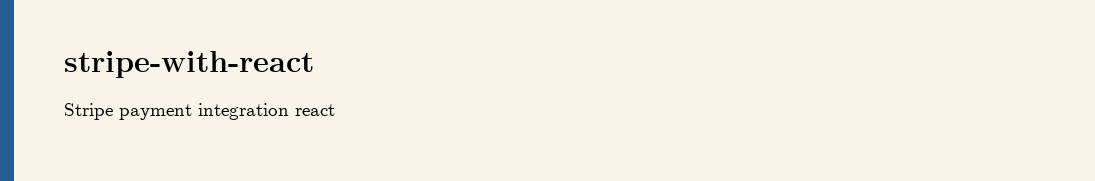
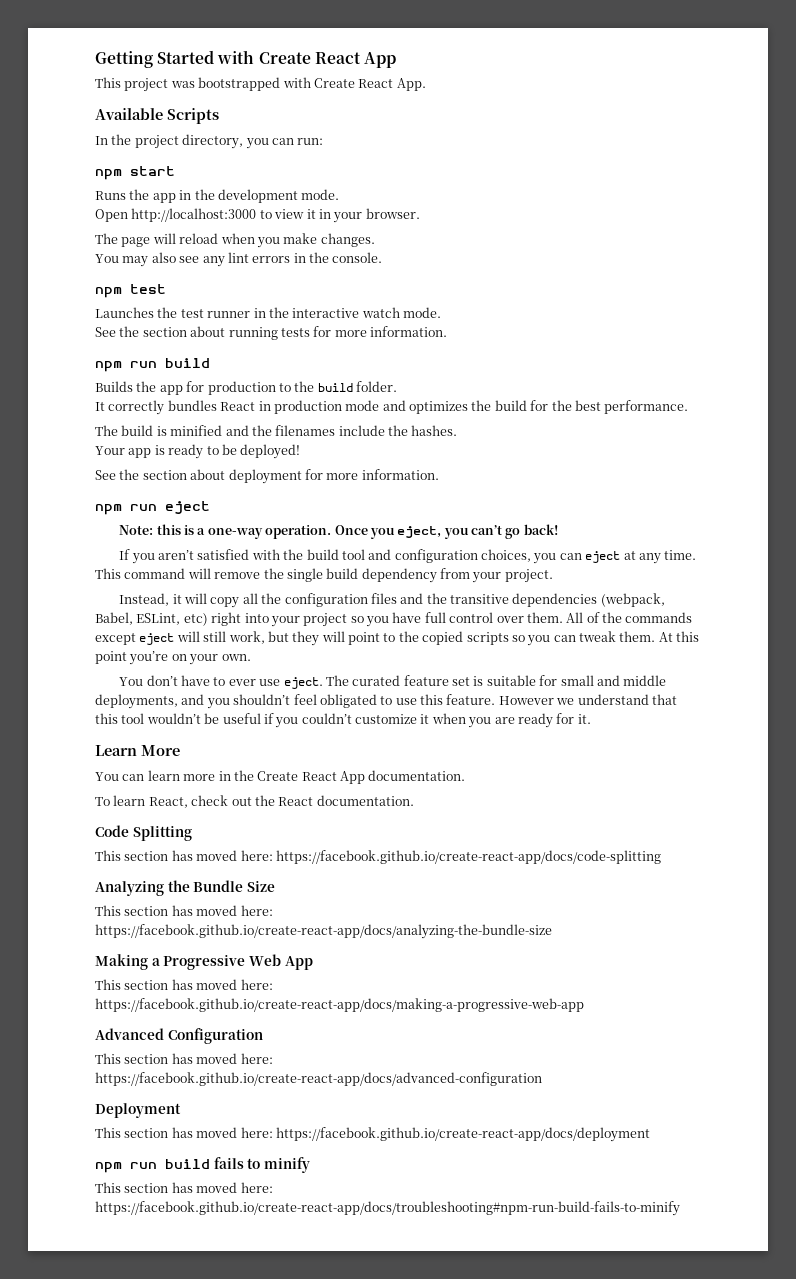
[64,51,314,78] [64,103,335,120] stripe-with-react // Stripe payment integration react -> [95,50,396,68] [95,77,426,92] [95,108,219,124] [95,134,324,149] [95,166,175,180] [95,189,340,203] [95,208,420,223] [95,233,375,248] [95,252,383,267] [95,284,166,298] [95,307,441,318] [95,326,447,340] [95,358,210,372] [95,381,397,395] [95,400,689,415] [95,425,458,436] [95,444,301,459] [95,469,439,484] [95,501,210,515] [119,524,558,539] [119,549,697,564] [95,568,553,583] [119,593,665,608] [95,612,693,627] [95,631,700,646] [95,651,251,665] [119,675,667,689] [95,694,677,709] [95,713,591,728] [95,745,180,756] [95,770,466,784] [95,795,414,808] [95,825,192,841] [95,850,661,864] [95,880,275,896] [95,905,273,916] [95,924,552,939] [95,954,313,970] [95,979,273,990] [95,998,584,1012] [95,1028,263,1044] [95,1053,273,1064] [95,1072,542,1086] [95,1103,181,1118] [95,1127,650,1142] [95,1157,310,1173] [95,1182,273,1193] [95,1201,680,1216] Getting Started with Create React App // This project was bootstrapped with Create React App. // Available Scripts // In the project directory, you can run: // npm start // Runs the app in the development mode. // Open http://localhost:3000 to view it in your browser. // The page will reload when you make changes. // You may also see any lint errors in the console. // npm test // Launches the test runner in the interactive watch mode. // See the section about running tests for more information. // npm run build // Builds the app for production to the build folder. // It correctly bundles React in production mode and optimizes the build for the best performance. // The build is minified and the filenames include the hashes. // Your app is ready to be deployed! // See the section about deployment for more information. // npm run eject // Note: this is a one-way operation. Once you eject, you can’t go back! // If you aren’t satisfied with the build tool and configuration choices, you can eject at any time. This command will remove the single build dependency from your project. // Instead, it will copy all the configuration files and the transitive dependencies (webpack, Babel, ESLint, etc) right into your project so you have full control over them. All of the commands except eject will still work, but they will point to the copied scripts so you can tweak them. At this point you’re on your own. // You don’t have to ever use eject. The curated feature set is suitable for small and middle deployments, and you shouldn’t feel obligated to use this feature. However we understand that this tool wouldn’t be useful if you couldn’t customize it when you are ready for it. // Learn More // You can learn more in the Create React App documentation. // To learn React, check out the React documentation. // Code Splitting // This section has moved here: https://facebook.github.io/create-react-app/docs/code-splitting // Analyzing the Bundle Size // This section has moved here: https://facebook.github.io/create-react-app/docs/analyzing-the-bundle-size // Making a Progressive Web App // This section has moved here: https://facebook.github.io/create-react-app/docs/making-a-progressive-web-app // Advanced Configuration // This section has moved here: https://facebook.github.io/create-react-app/docs/advanced-configuration // Deployment // This section has moved here: https://facebook.github.io/create-react-app/docs/deployment // npm run build fails to minify // This section has moved here: https://facebook.github.io/create-react-app/docs/troubleshooting#npm-run-build-fails-to-minify

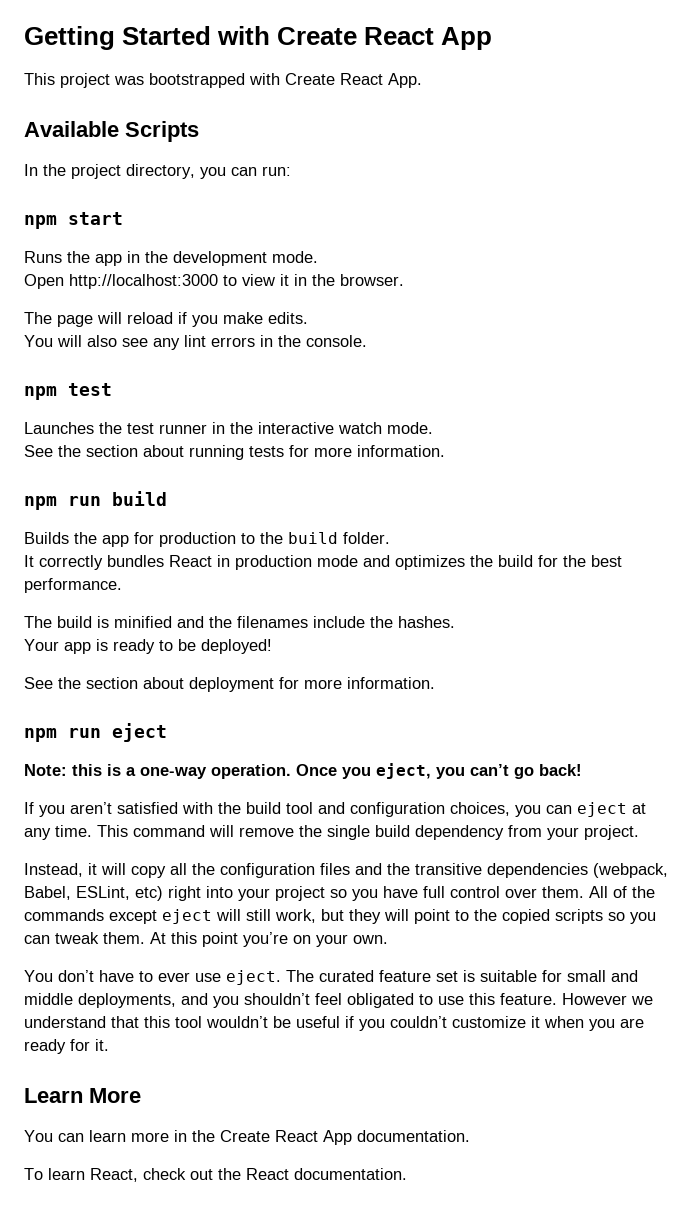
[333,212,363,223] your -> [312,274,335,286] the
[220,233,255,244] when -> [178,312,187,324] if
[320,233,375,247] [95,254,149,267] changes. // You may -> [268,312,308,324] [24,335,82,347] edits. // You will
[95,825,192,841] [95,850,661,864] [95,880,275,896] [95,905,273,916] [95,924,552,939] [95,954,313,970] [95,979,273,990] [95,998,584,1012] [95,1028,263,1044] [95,1053,273,1064] [95,1072,542,1086] [95,1103,181,1118] [95,1127,650,1142] [95,1157,310,1173] [95,1182,273,1193] [95,1201,680,1216] // Code Splitting // This section has moved here: https://facebook.github.io/create-react-app/docs/code-splitting // Analyzing the Bundle Size // This section has moved here: https://facebook.github.io/create-react-app/docs/analyzing-the-bundle-size // Making a Progressive Web App // This section has moved here: https://facebook.github.io/create-react-app/docs/making-a-progressive-web-app // Advanced Configuration // This section has moved here: https://facebook.github.io/create-react-app/docs/advanced-configuration // Deployment // This section has moved here: https://facebook.github.io/create-react-app/docs/deployment // npm run build fails to minify // This section has moved here: https://facebook.github.io/create-react-app/docs/troubleshooting#npm-run-build-fails-to-minify -> (407, 1174) none

